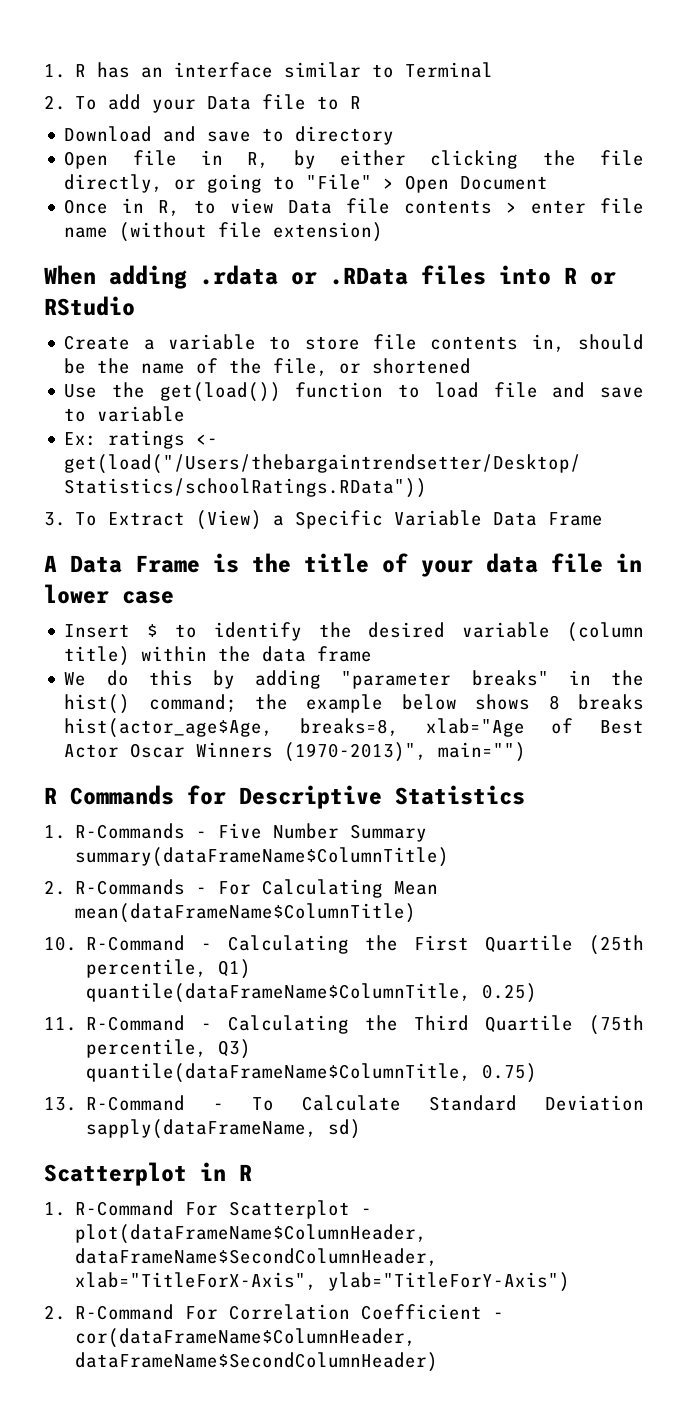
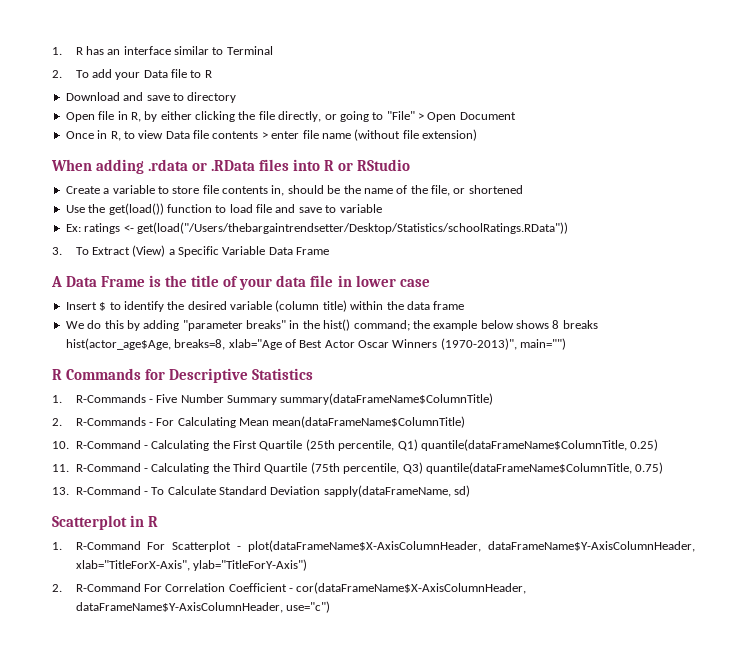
[75,1224,428,1244] [75,1248,439,1266] plot(dataFrameName$ColumnHeader, dataFrameName$SecondColumnHeader, -> [248,540,695,552] plot(dataFrameName$X-AxisColumnHeader, dataFrameName$Y-AxisColumnHeader,
[75,1328,417,1348] [75,1352,439,1372] cor(dataFrameName$ColumnHeader, dataFrameName$SecondColumnHeader) -> [296,582,527,594] [75,601,330,613] cor(dataFrameName$X-AxisColumnHeader, dataFrameName$Y-AxisColumnHeader, use="c")

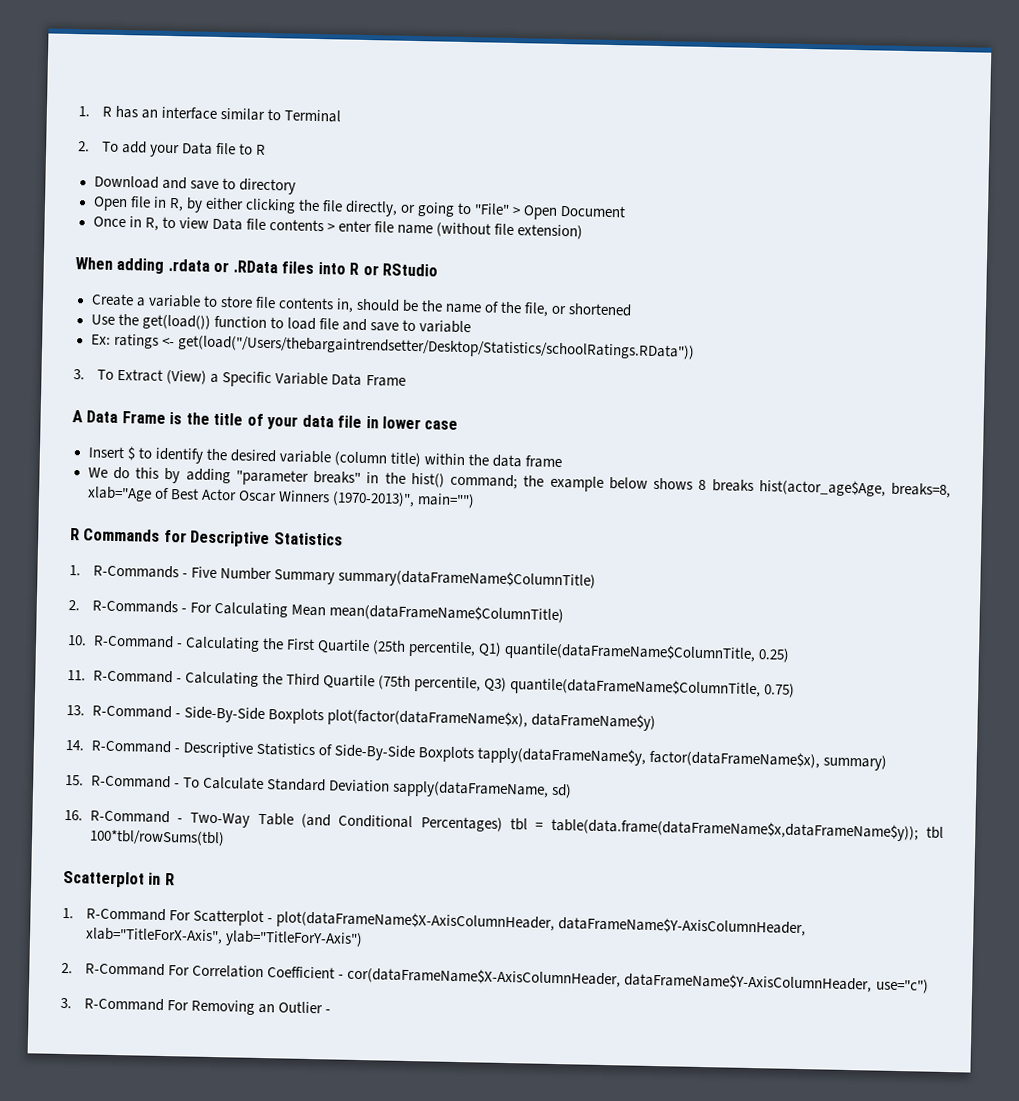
(148, 493) none -> [183,706,656,732] [65,739,887,771] [65,774,180,789] Side-By-Side Boxplots plot(factor(dataFrameName$x), dataFrameName$y) // 14. R-Command - Descriptive Statistics of Side-By-Side Boxplots tapply(dataFrameName$y, factor(dataFrameName$x), summary) // 15. R-Command -
(471, 491) none -> [64,809,945,842] [88,829,225,847] // 16. R-Command - Two-Way Table (and Conditional Percentages) tbl = table(data.frame(dataFrameName$x,dataFrameName$y)); tbl 100*tbl/rowSums(tbl)
(330, 607) none -> [60,997,332,1015] // 3. R-Command For Removing an Outlier -

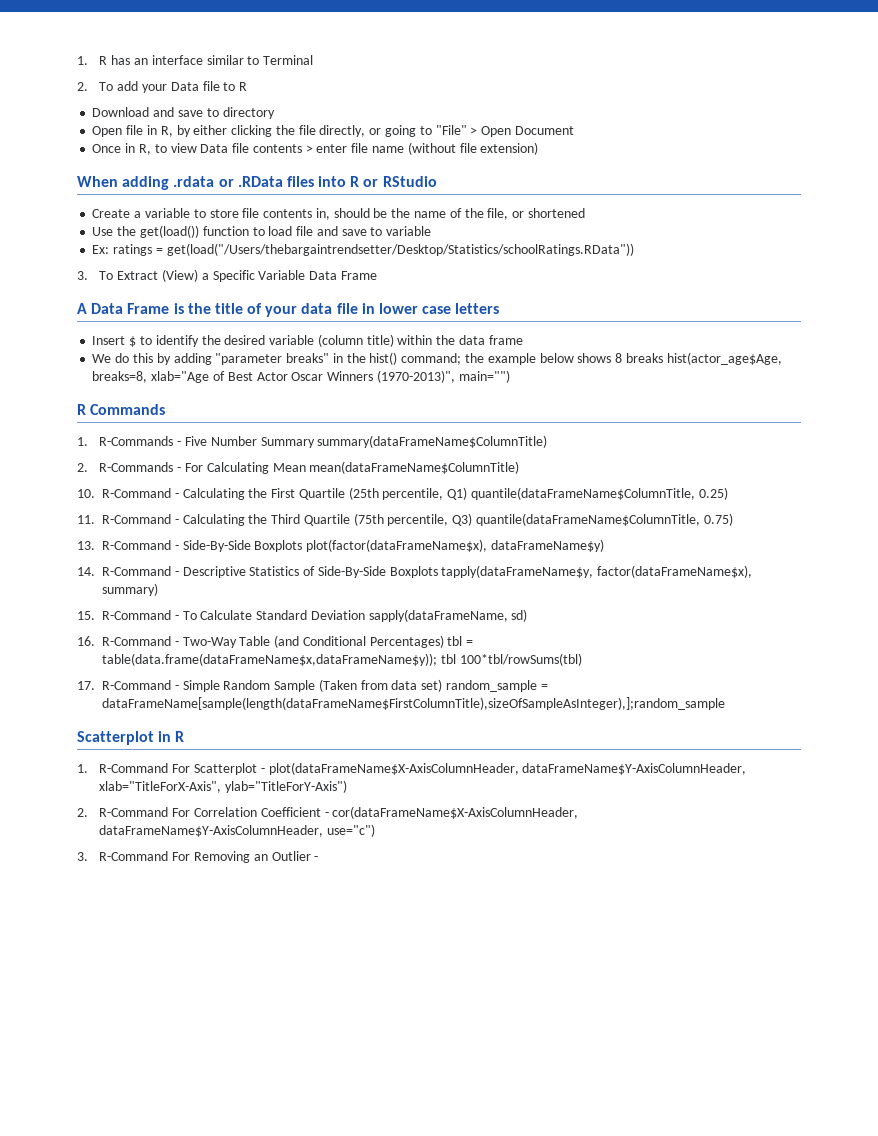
[161,337,175,347] <- -> [155,248,163,254] =
(459, 425) none -> [455,303,500,314] letters
[163,529,343,548] for Descriptive Statistics -> (166, 409) none
(225, 838) none -> [77,679,548,692] [102,697,725,710] // 17. R-Command - Simple Random Sample (Taken from data set) random_sample = dataFrameName[sample(length(dataFrameName$FirstColumnTitle),sizeOfSampleAsInteger),];random_sample

